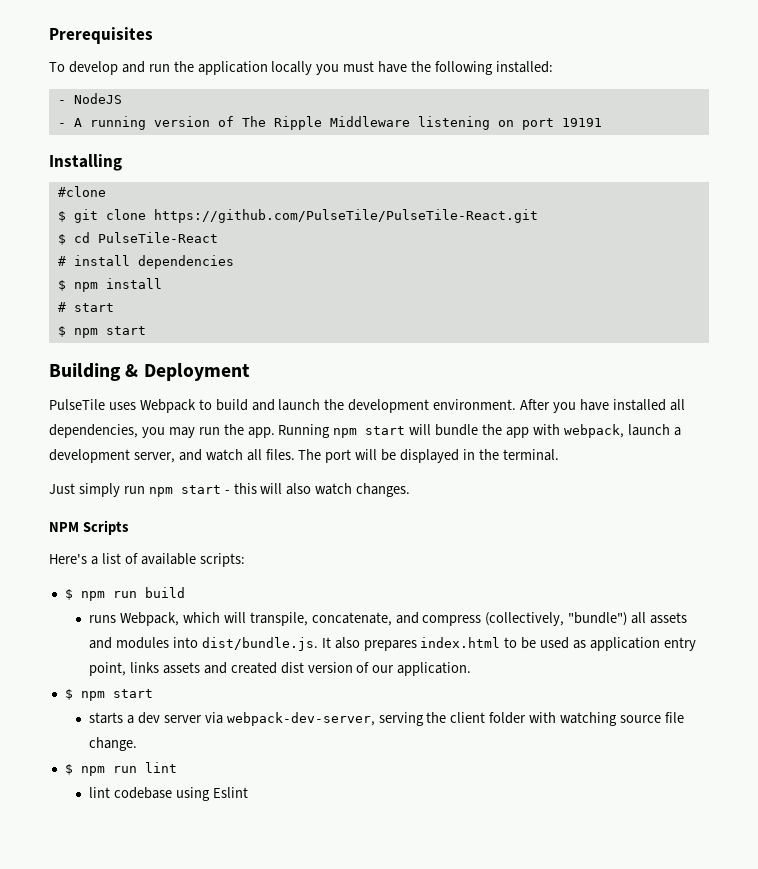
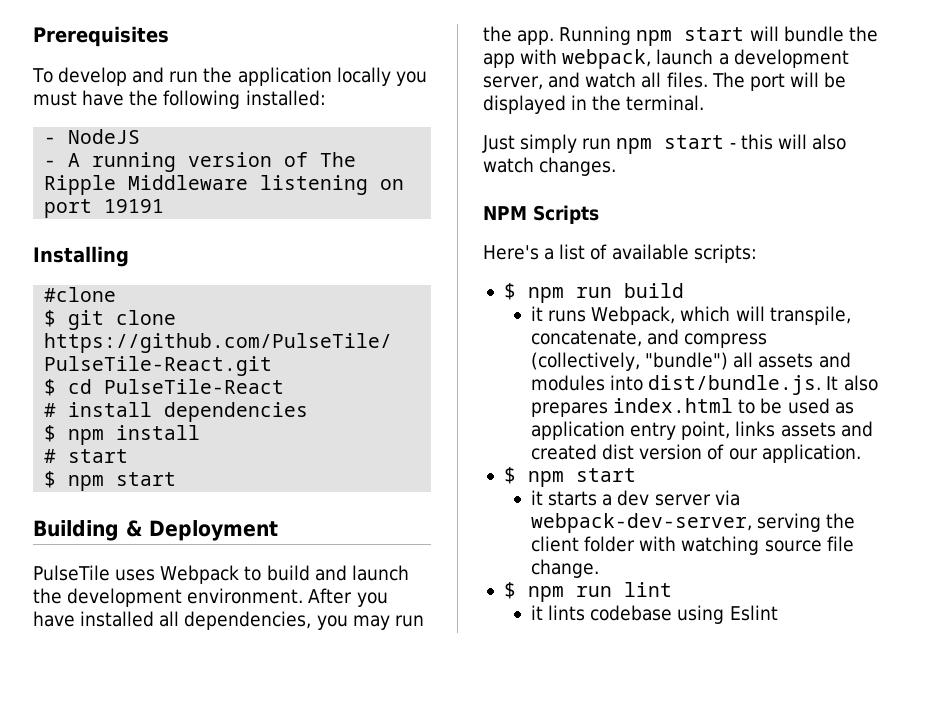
(185, 592) none -> [531,306,544,321] it
(153, 693) none -> [531,490,544,505] it
[89,787,111,798] lint -> [531,605,586,621] it lints

